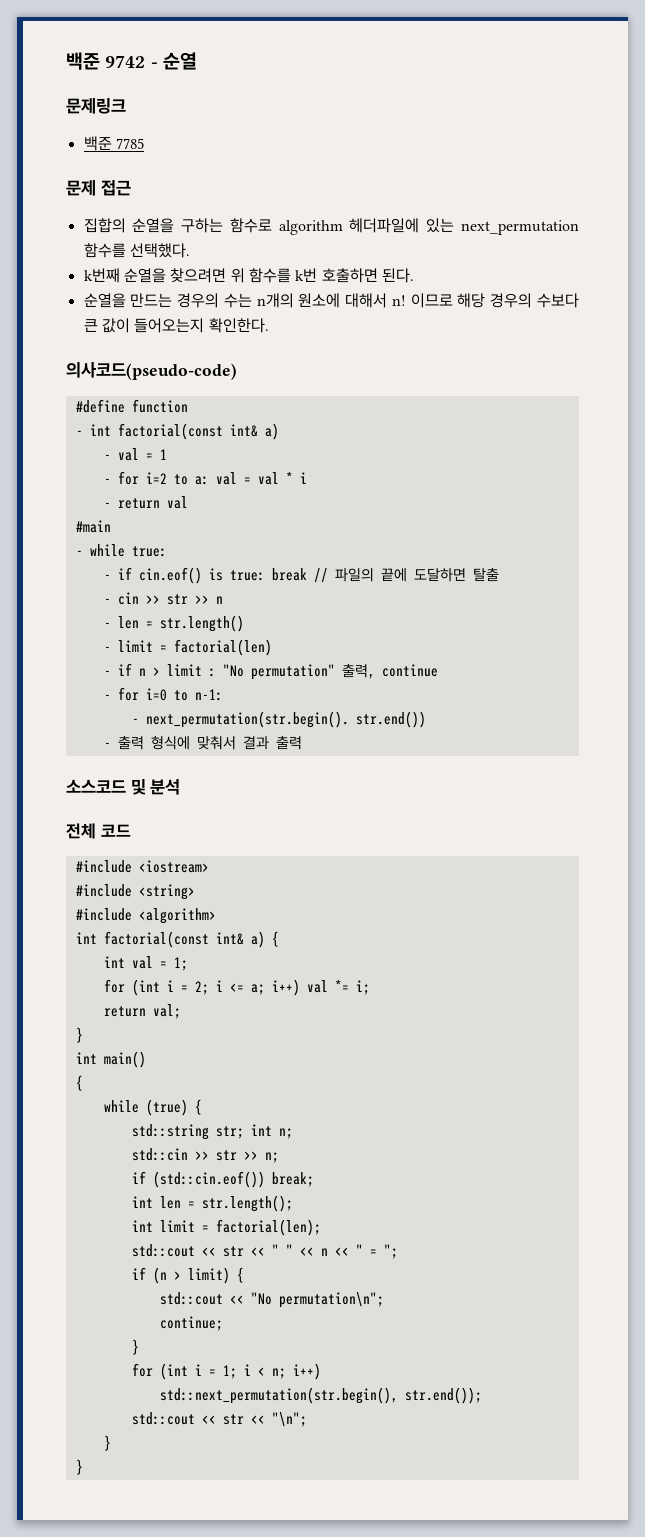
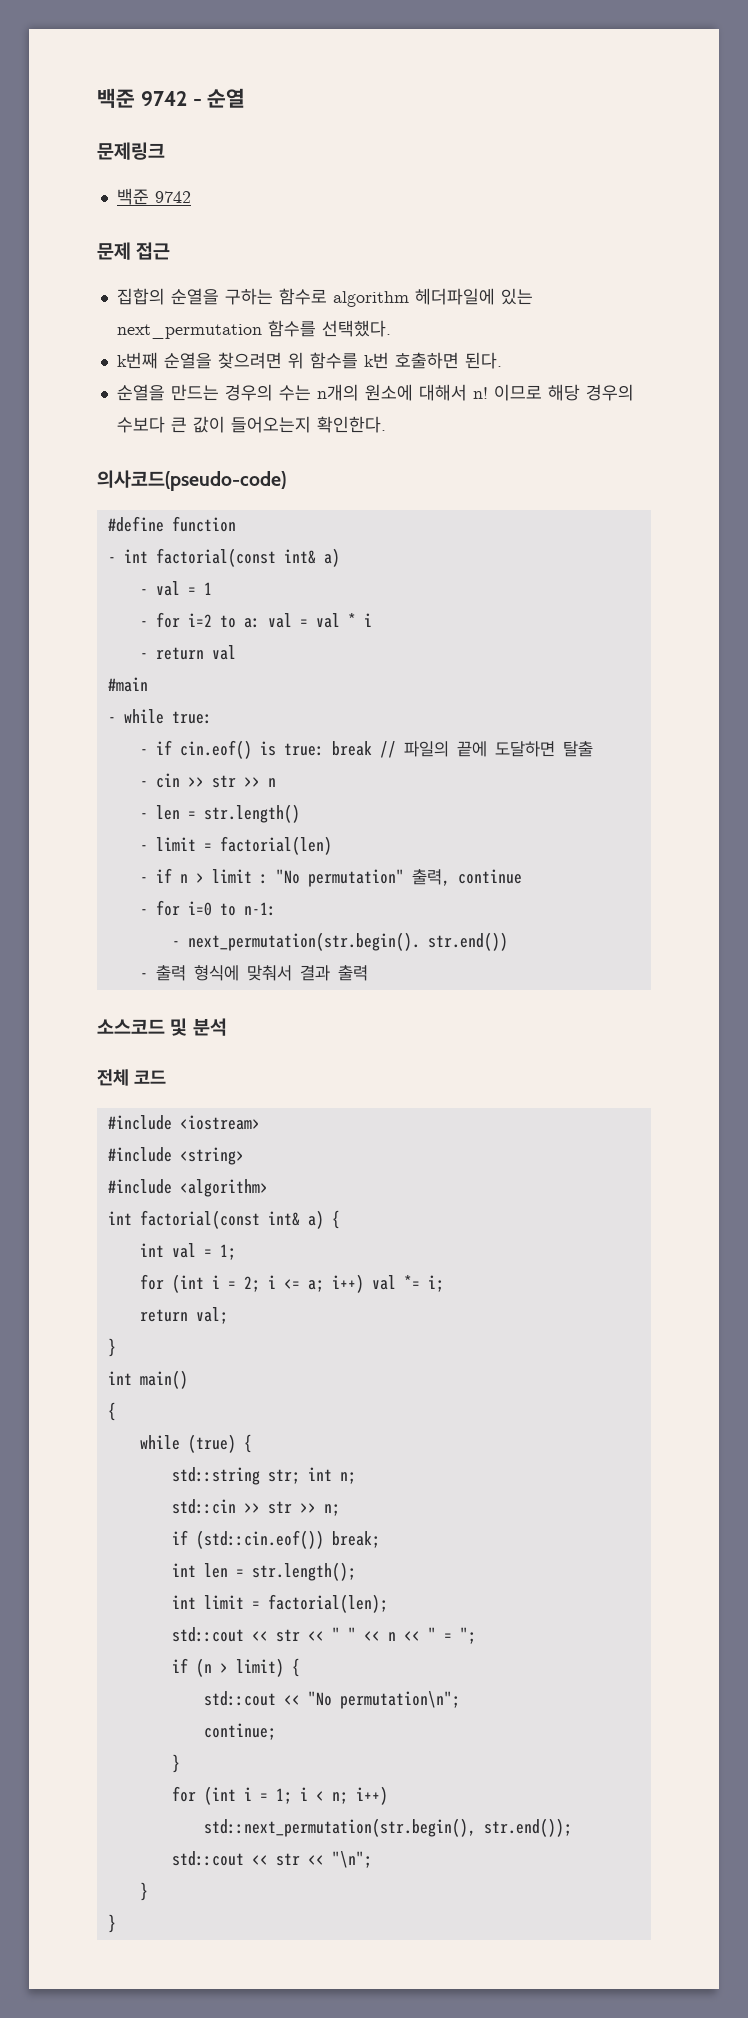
[115,138,144,149] 7785 -> [154,191,191,203] 9742

